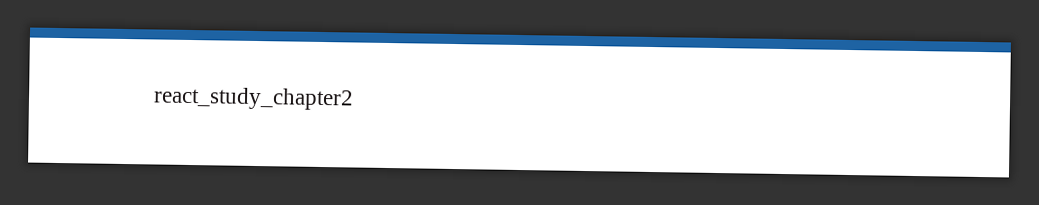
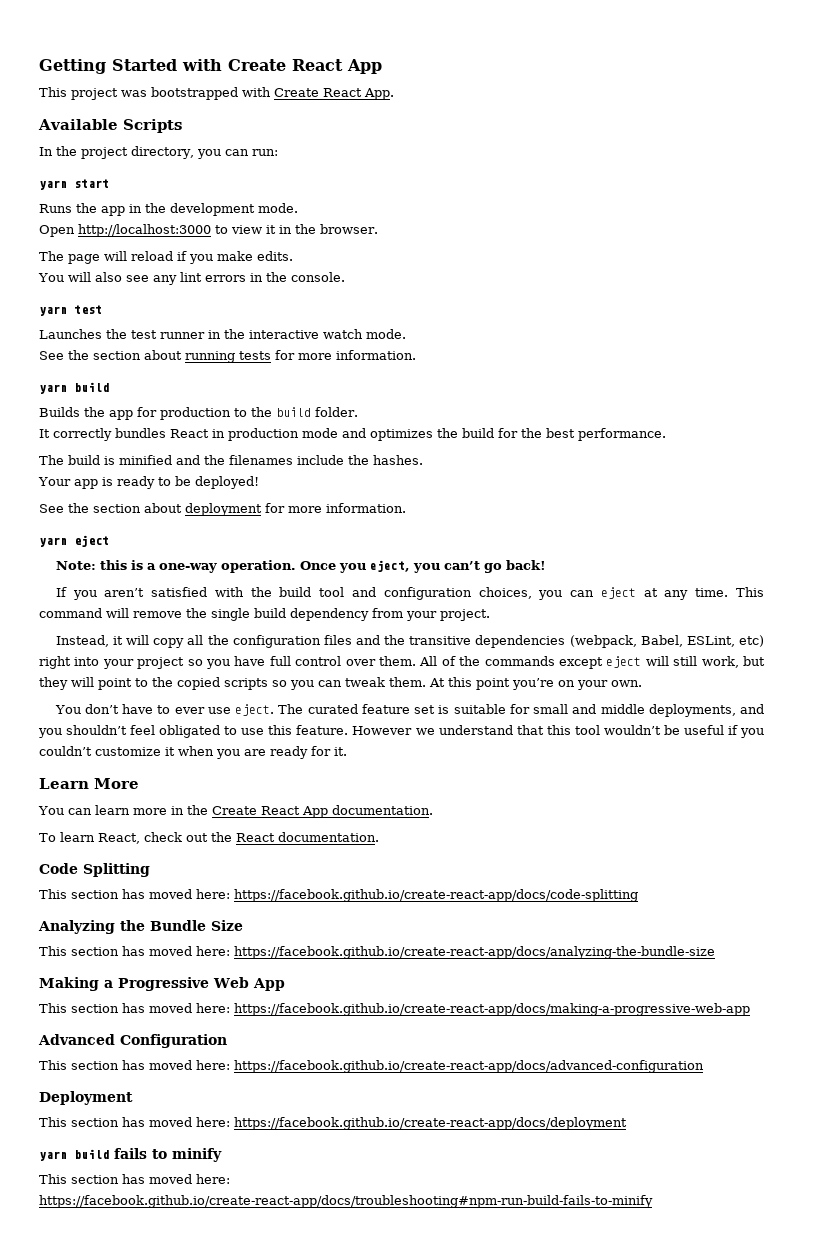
[153,86,354,111] react_study_chapter2 -> [39,59,382,74] [39,87,394,100] [38,119,182,133] [39,146,278,159] [39,179,109,190] [39,203,298,216] [39,224,378,237] [39,251,293,264] [38,272,345,285] [39,305,102,316] [39,329,406,339] [39,350,416,363] [39,382,109,394] [39,407,358,420] [39,428,666,441] [39,455,423,465] [38,476,259,489] [39,503,406,516] [39,535,109,547] [55,560,546,573] [55,587,765,600] [39,608,490,621] [55,635,765,648] [39,656,765,669] [39,677,642,690] [54,704,764,717] [38,725,764,738] [39,746,347,759] [39,778,139,789] [38,805,433,818] [39,832,379,844] [39,863,150,877] [39,889,638,902] [38,920,243,934] [39,946,715,959] [39,977,285,991] [39,1003,750,1016] [38,1034,227,1048] [39,1060,704,1073] [39,1091,133,1105] [39,1117,627,1130] [39,1148,222,1162] [39,1174,230,1184] [39,1195,653,1208] Getting Started with Create React App // This project was bootstrapped with Create React App. // Available Scripts // In the project directory, you can run: // yarn start // Runs the app in the development mode. // Open http://localhost:3000 to view it in the browser. // The page will reload if you make edits. // You will also see any lint errors in the console. // yarn test // Launches the test runner in the interactive watch mode. // See the section about running tests for more information. // yarn build // Builds the app for production to the build folder. // It correctly bundles React in production mode and optimizes the build for the best performance. // The build is minified and the filenames include the hashes. // Your app is ready to be deployed! // See the section about deployment for more information. // yarn eject // Note: this is a one-way operation. Once you eject, you can’t go back! // If you aren’t satisfied with the build tool and configuration choices, you can eject at any time. This command will remove the single build dependency from your project. // Instead, it will copy all the configuration files and the transitive dependencies (webpack, Babel, ESLint, etc) right into your project so you have full control over them. All of the commands except eject will still work, but they will point to the copied scripts so you can tweak them. At this point you’re on your own. // You don’t have to ever use eject. The curated feature set is suitable for small and middle deployments, and you shouldn’t feel obligated to use this feature. However we understand that this tool wouldn’t be useful if you couldn’t customize it when you are ready for it. // Learn More // You can learn more in the Create React App documentation. // To learn React, check out the React documentation. // Code Splitting // This section has moved here: https://facebook.github.io/create-react-app/docs/code-splitting // Analyzing the Bundle Size // This section has moved here: https://facebook.github.io/create-react-app/docs/analyzing-the-bundle-size // Making a Progressive Web App // This section has moved here: https://facebook.github.io/create-react-app/docs/making-a-progressive-web-app // Advanced Configuration // This section has moved here: https://facebook.github.io/create-react-app/docs/advanced-configuration // Deployment // This section has moved here: https://facebook.github.io/create-react-app/docs/deployment // yarn build fails to minify // This section has moved here: https://facebook.github.io/create-react-app/docs/troubleshooting#npm-run-build-fails-to-minify

